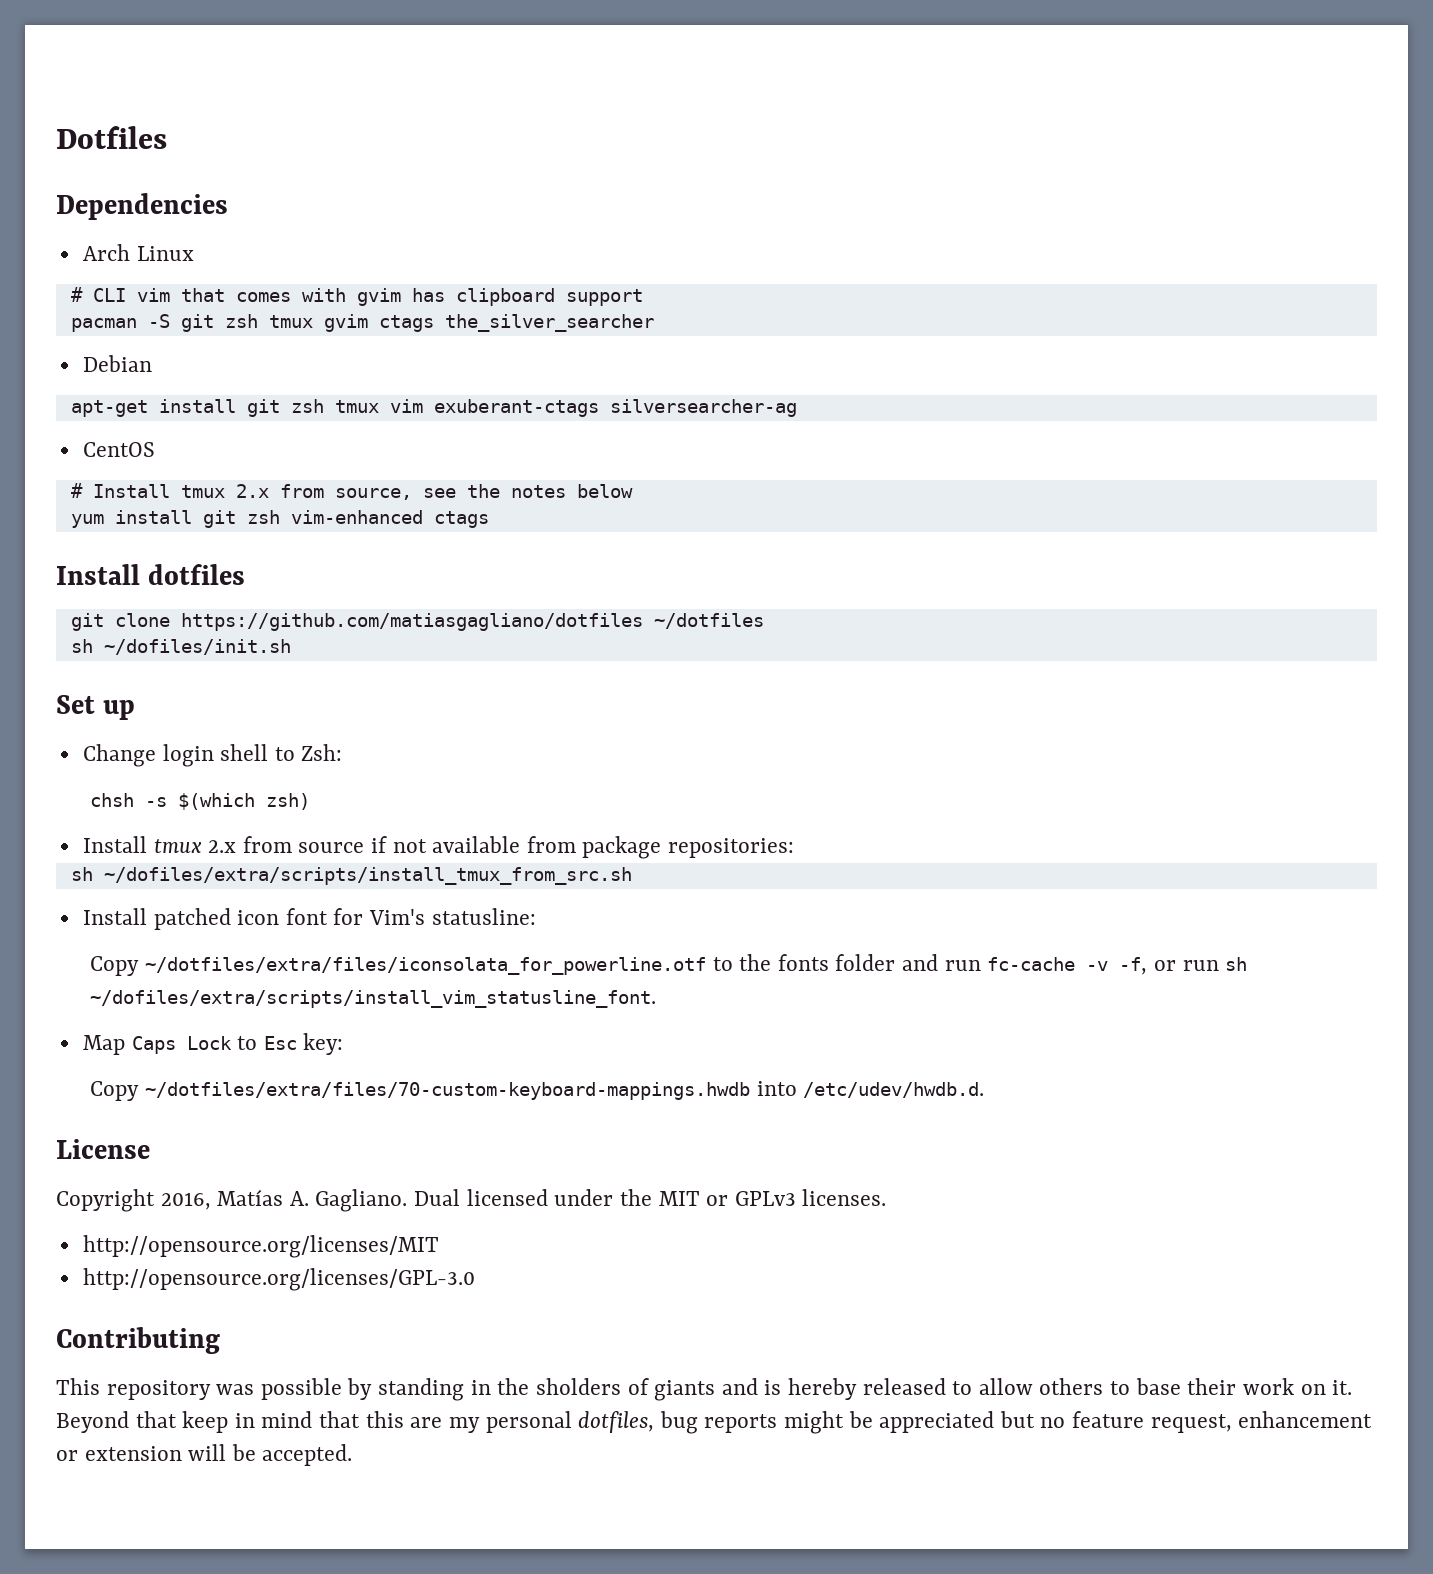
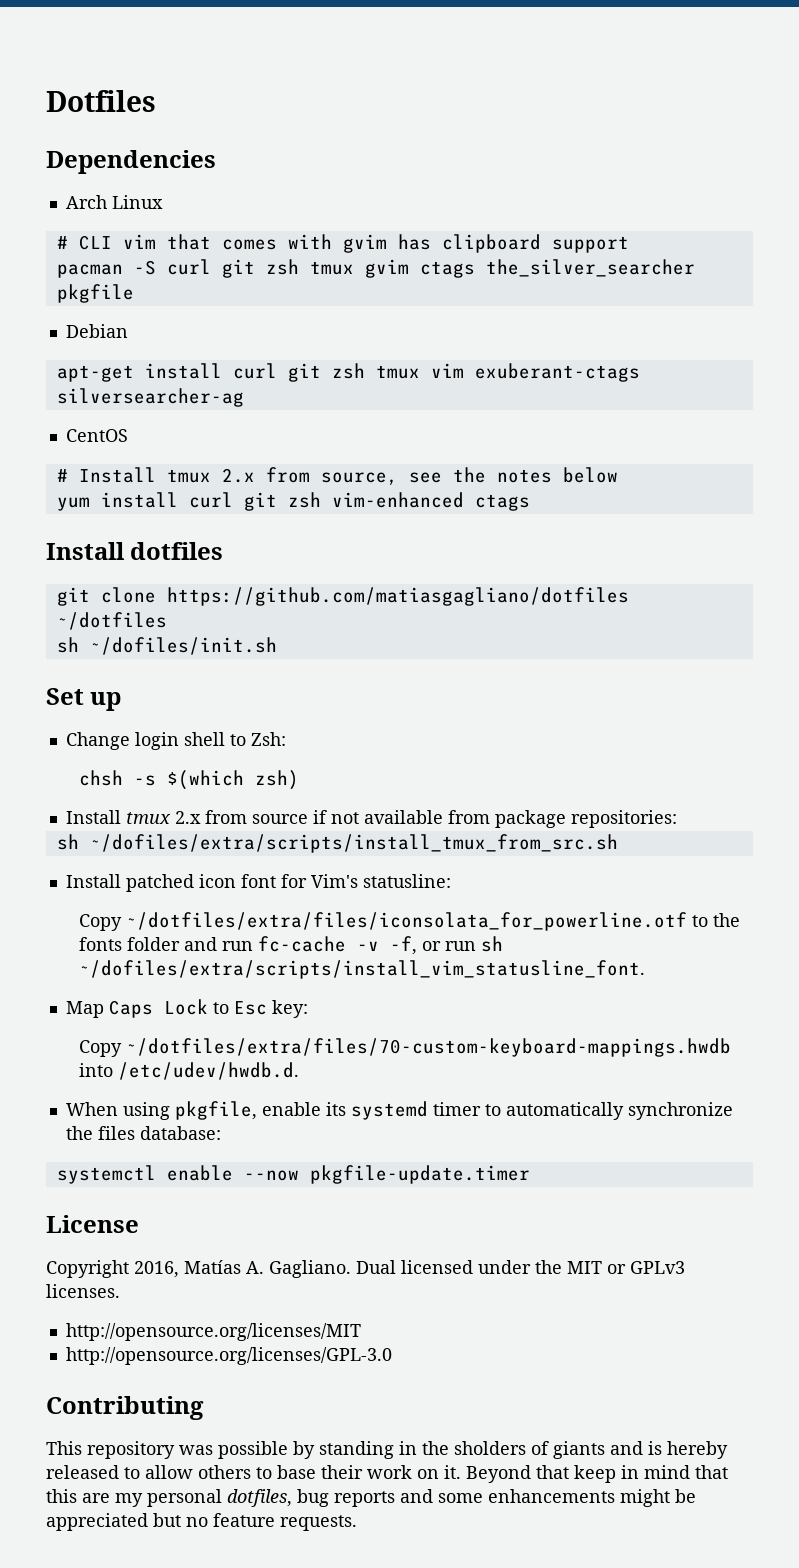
(170, 321) none -> [166,259,211,275] curl
(654, 323) none -> [56,284,134,303] pkgfile
(236, 406) none -> [232,363,277,379] curl
(192, 517) none -> [188,492,233,508] curl
(985, 1090) none -> [65,1101,733,1120] [65,1126,221,1140] [56,1165,530,1184] // When using pkgfile, enable its systemd timer to automatically synchronize the files database: // systemctl enable --now pkgfile-update.timer
(778, 1423) none -> [400,1489,615,1503] and some enhancements
[1150,1411,1373,1433] [56,1444,353,1466] request, enhancement or extension will be accepted. -> [280,1515,357,1531] requests.

